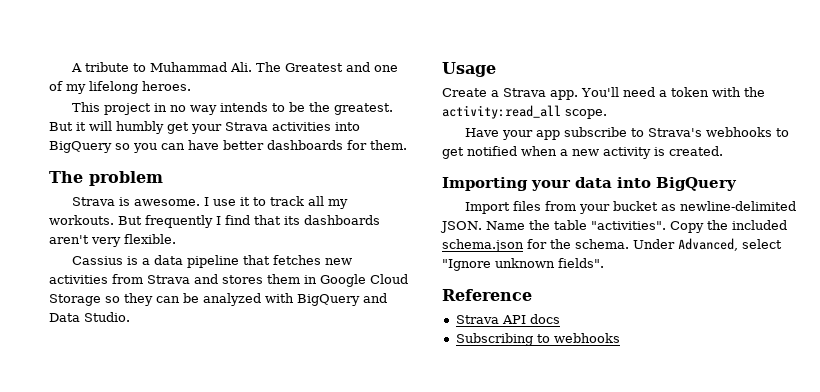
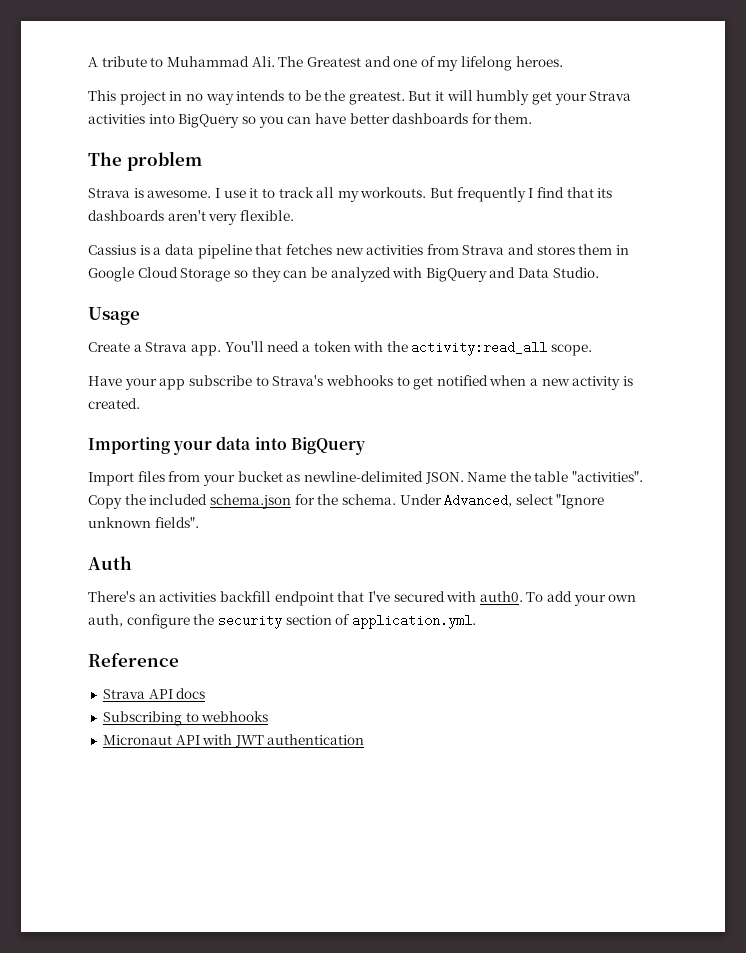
(604, 263) none -> [88,556,132,570] [88,591,637,606] [88,614,476,629] // Auth // There's an activities backfill endpoint that I've secured with auth0. To add your own auth, configure the security section of application.yml.
(620, 338) none -> [102,734,365,747] // Micronaut API with JWT authentication

